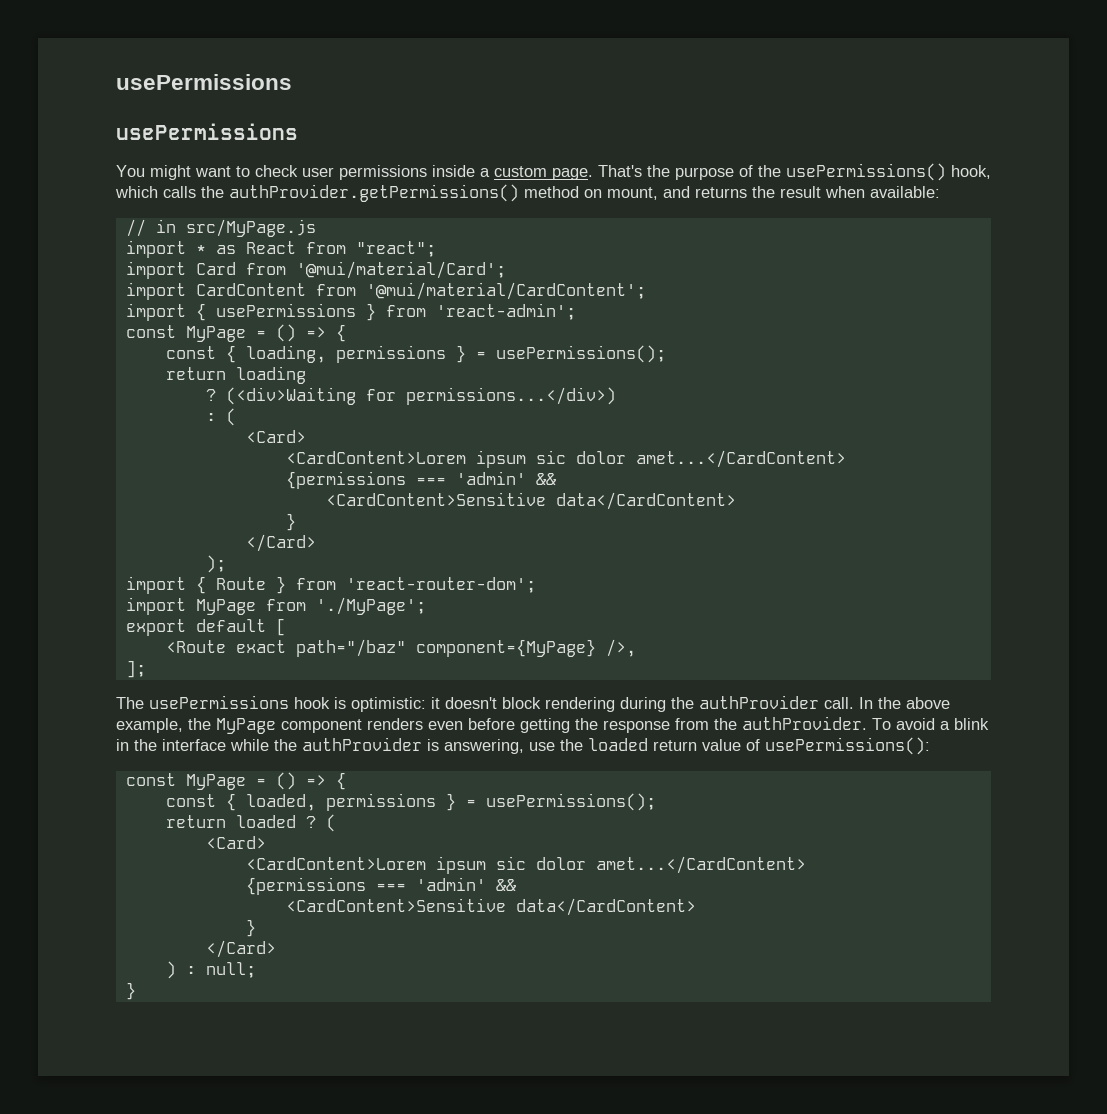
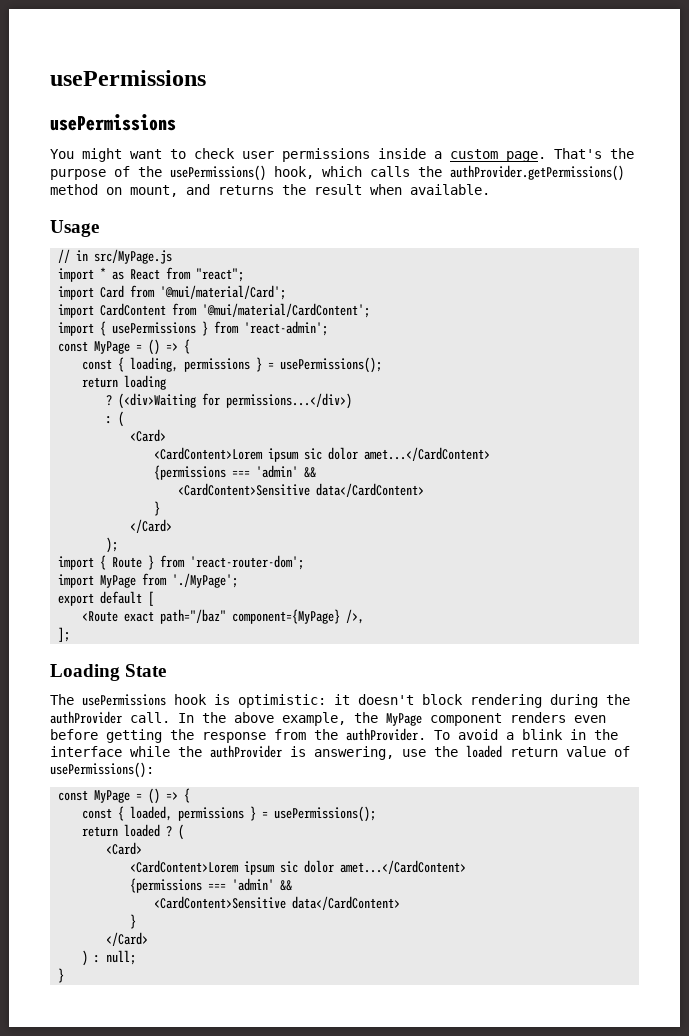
[870,186,940,198] available: -> [410,184,490,195] [50,220,99,237] available. // Usage
(146, 669) none -> [50,664,167,681] // Loading State

